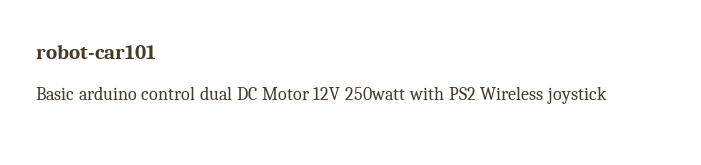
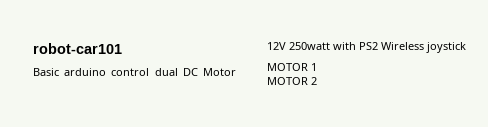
(607, 95) none -> [267,63,317,71] [267,77,317,85] // MOTOR 1 // MOTOR 2

